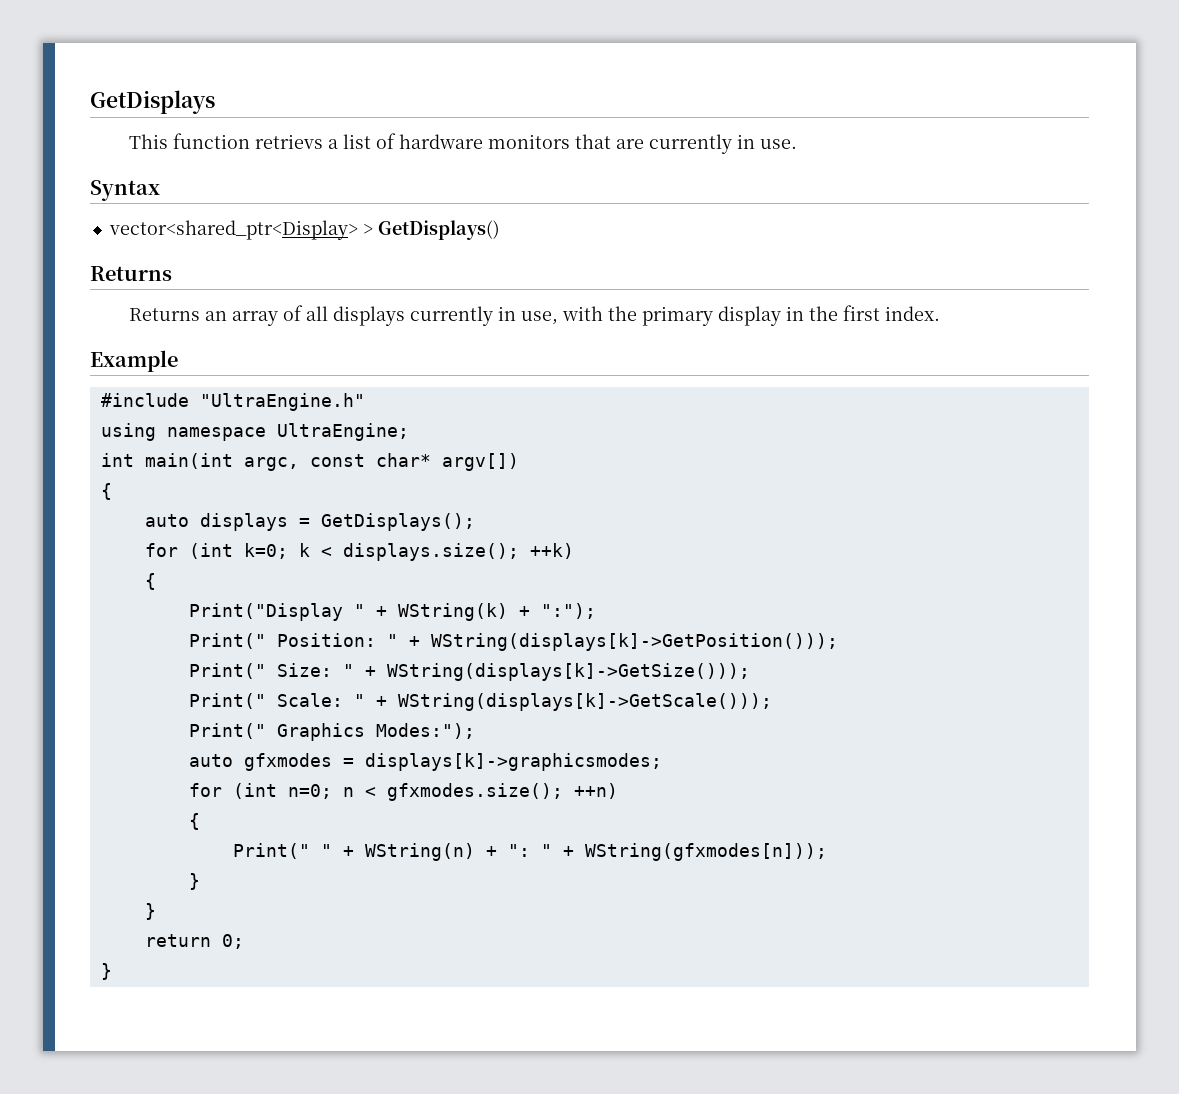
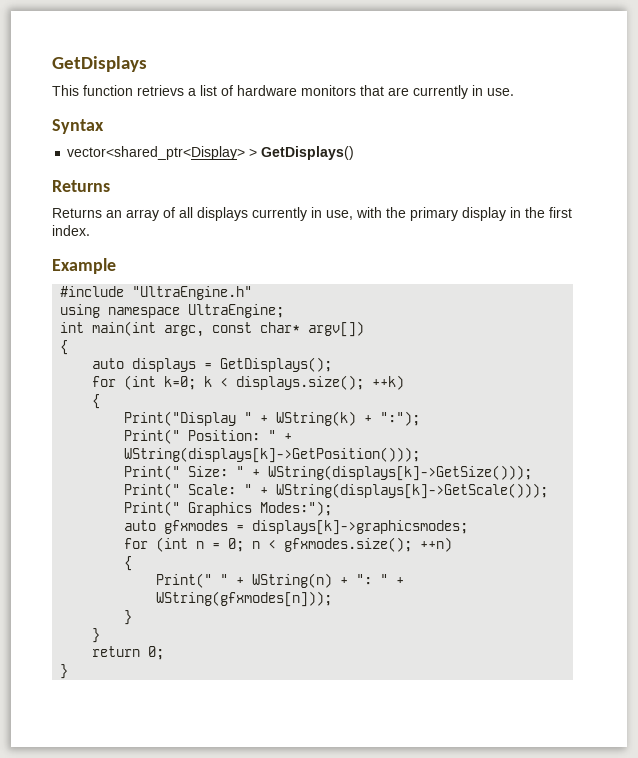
[287,784,332,799] n=0; -> [196,538,245,552] n = 0;

